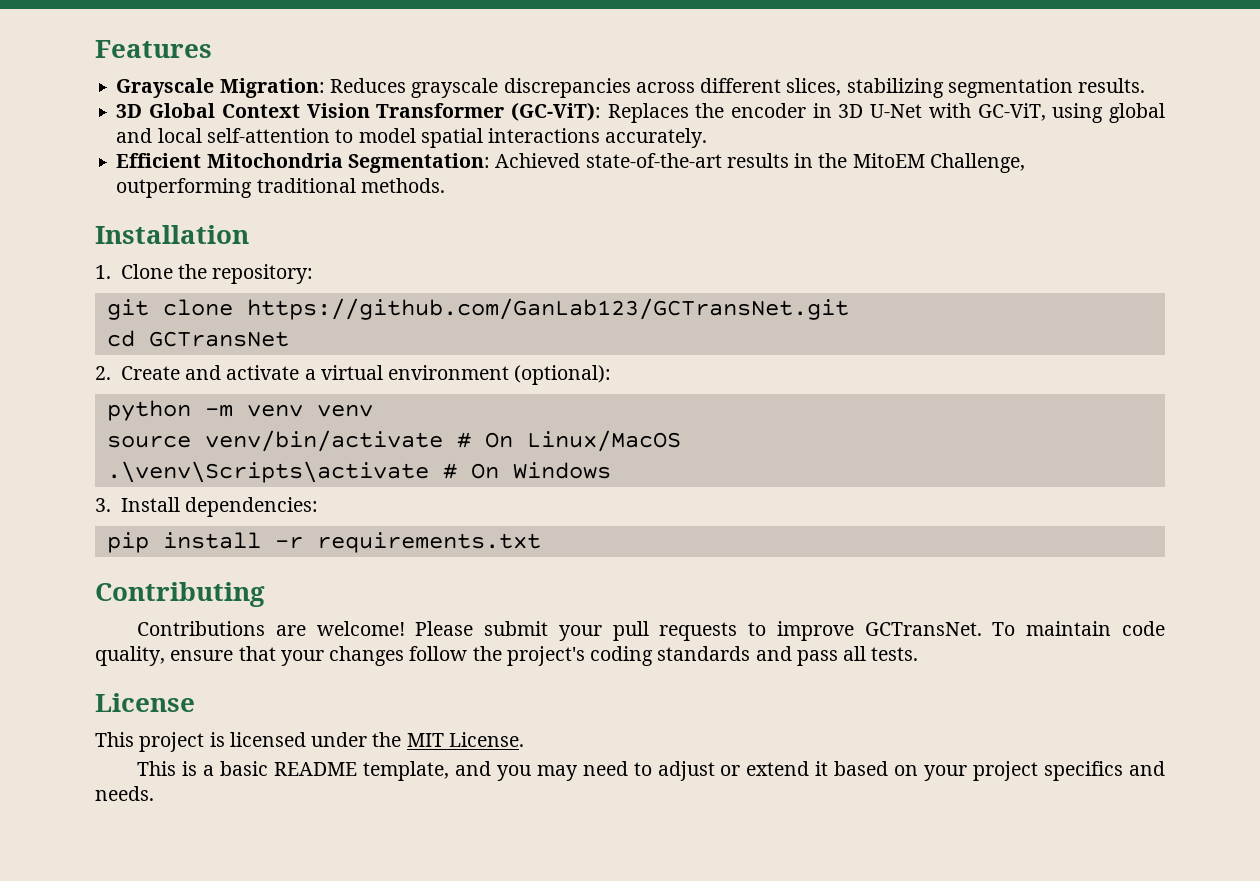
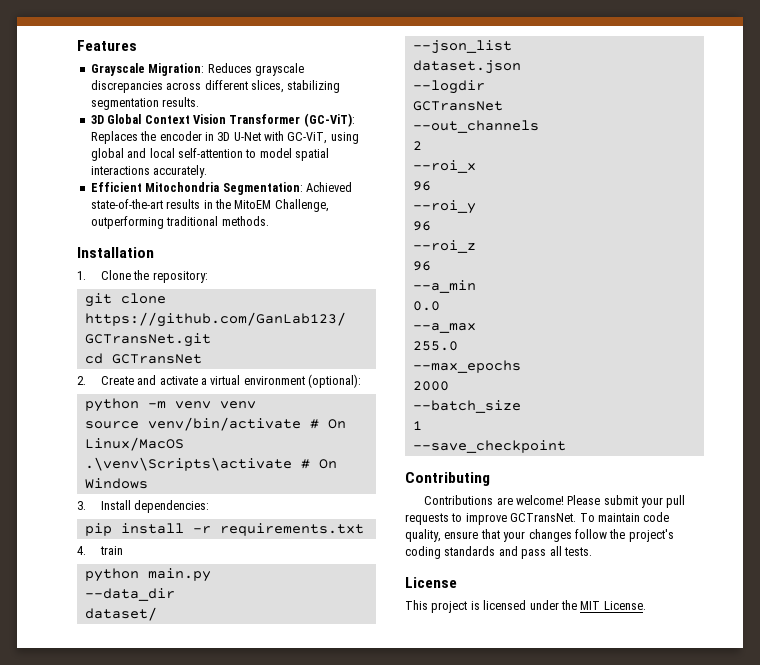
(541, 542) none -> [77,546,123,555] [84,568,211,582] [84,588,175,601] [84,607,157,621] [412,40,512,54] [412,60,521,74] [412,80,485,94] [412,101,503,111] [412,120,539,133] [412,141,422,150] [412,160,476,173] [412,181,431,191] [412,200,476,214] [412,221,431,231] [412,240,476,253] [412,261,431,271] [412,280,476,293] [412,301,440,311] [412,323,476,333] [412,341,458,351] [412,360,521,373] [412,381,449,391] [412,400,521,413] [412,421,422,430] [412,440,566,453] // 4. train // python main.py // --data_dir // dataset/ // --json_list // dataset.json // --logdir // GCTransNet // --out_channels // 2 // --roi_x // 96 // --roi_y // 96 // --roi_z // 96 // --a_min // 0.0 // --a_max // 255.0 // --max_epochs // 2000 // --batch_size // 1 // --save_checkpoint
[137,761,1166,781] [95,786,154,801] // This is a basic README template, and you may need to adjust or extend it based on your project specifics and needs. -> (646, 605) none

